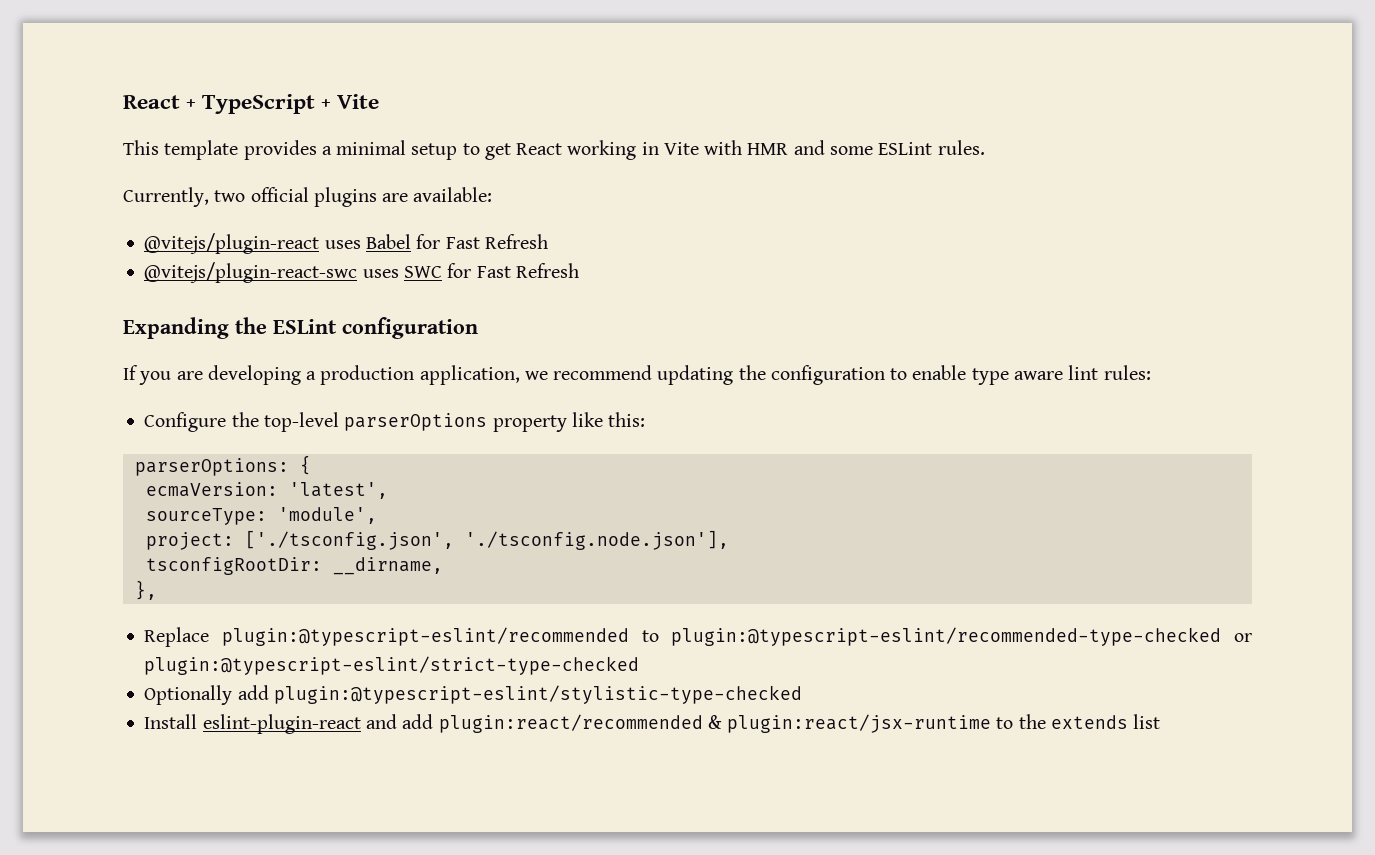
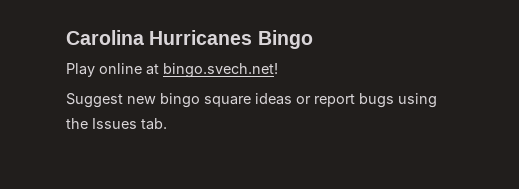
[123,94,380,114] [123,140,985,160] [123,187,493,207] [144,233,548,254] [144,262,579,283] [123,317,478,339] [123,365,1151,385] [144,412,646,432] [134,455,311,476] [145,482,388,499] [145,507,377,525] [145,530,729,550] [145,557,443,575] [134,580,157,600] [144,627,1253,647] [144,656,640,675] [144,685,802,705] [144,714,1161,734] React + TypeScript + Vite // This template provides a minimal setup to get React working in Vite with HMR and some ESLint rules. // Currently, two official plugins are available: // @vitejs/plugin-react uses Babel for Fast Refresh // @vitejs/plugin-react-swc uses SWC for Fast Refresh // Expanding the ESLint configuration // If you are developing a production application, we recommend updating the configuration to enable type aware lint rules: // Configure the top-level parserOptions property like this: // parserOptions: { // ecmaVersion: 'latest', // sourceType: 'module', // project: ['./tsconfig.json', './tsconfig.node.json'], // tsconfigRootDir: __dirname, // }, // Replace plugin:@typescript-eslint/recommended to plugin:@typescript-eslint/recommended-type-checked or plugin:@typescript-eslint/strict-type-checked // Optionally add plugin:@typescript-eslint/stylistic-type-checked // Install eslint-plugin-react and add plugin:react/recommended & plugin:react/jsx-runtime to the extends list -> [66,30,313,49] [66,63,278,78] [66,93,437,108] [66,118,167,130] Carolina Hurricanes Bingo // Play online at bingo.svech.net! // Suggest new bingo square ideas or report bugs using the Issues tab.

